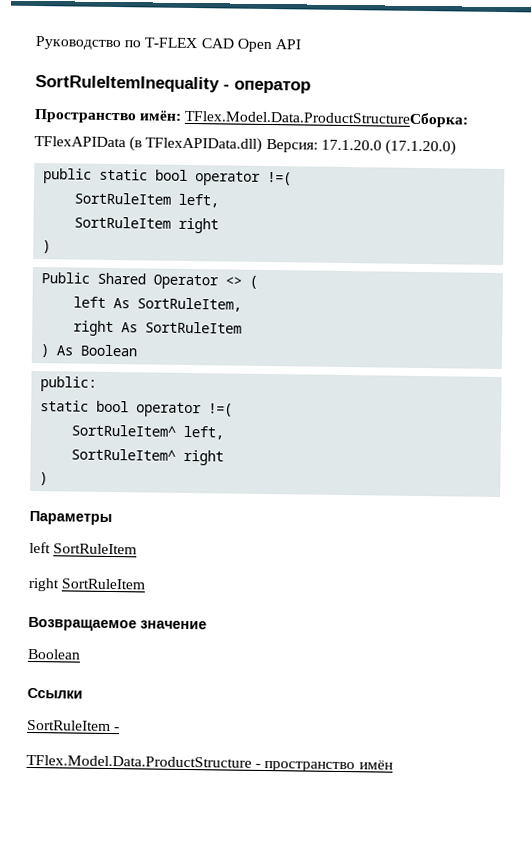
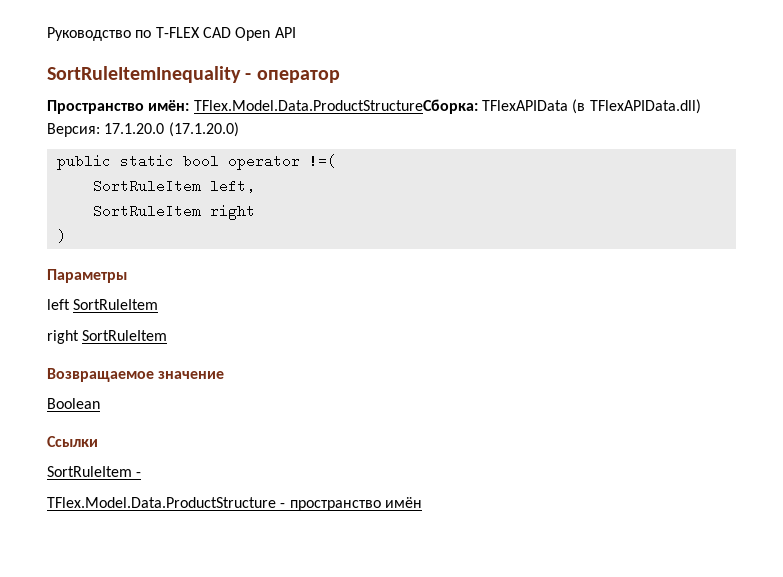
[41,272,259,290] [73,296,243,312] [73,320,243,337] [40,344,138,358] [40,376,98,392] [40,400,234,418] [71,424,225,440] [71,448,225,466] [39,472,49,486] // Public Shared Operator <> ( // left As SortRuleItem, // right As SortRuleItem // ) As Boolean // public: // static bool operator !=( // SortRuleItem^ left, // SortRuleItem^ right // ) -> (66, 236) none

